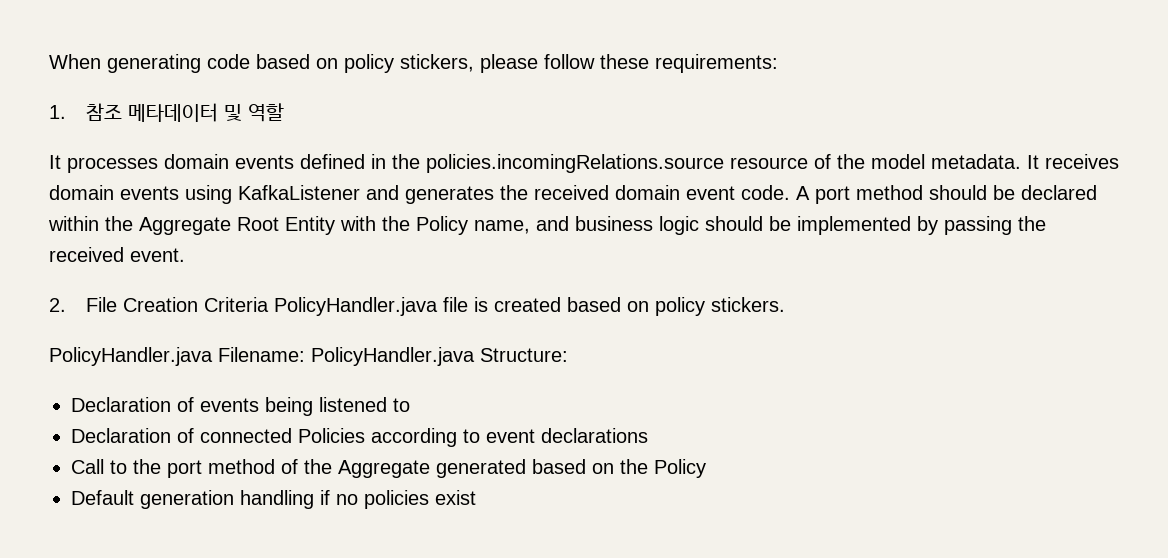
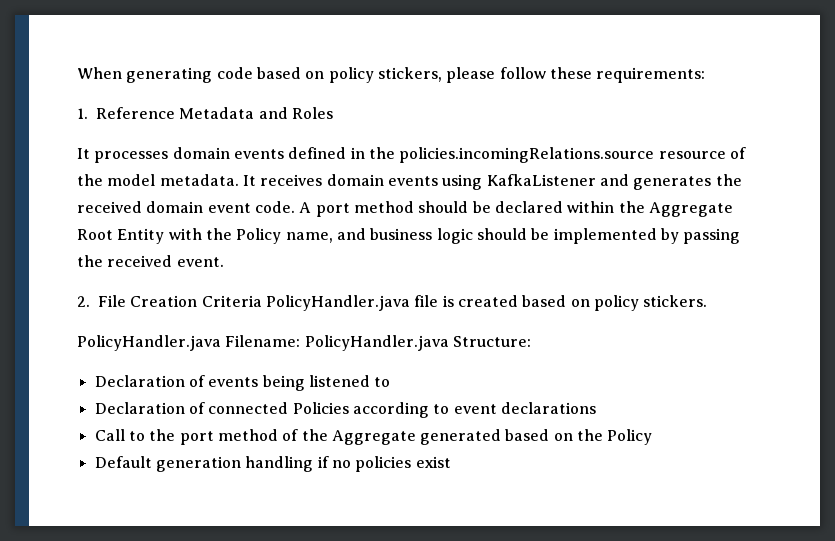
[86,103,285,122] 참조 메타데이터 및 역할 -> [96,107,333,119] Reference Metadata and Roles

